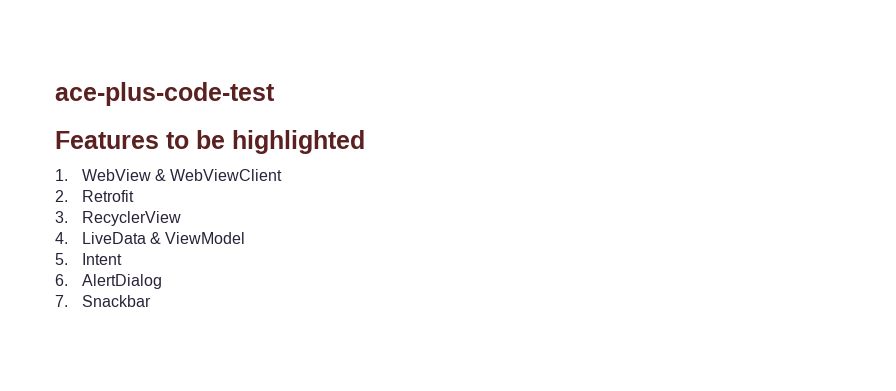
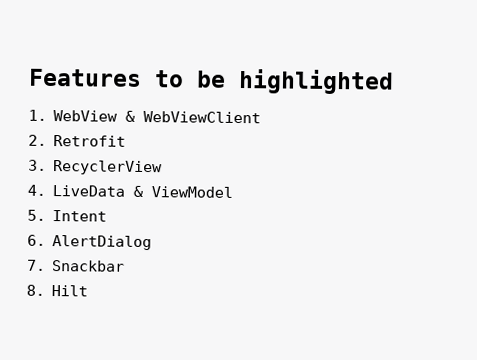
[55,82,275,106] ace-plus-code-test // -> (28, 77) none
(151, 301) none -> [26,284,89,297] // 8. Hilt

